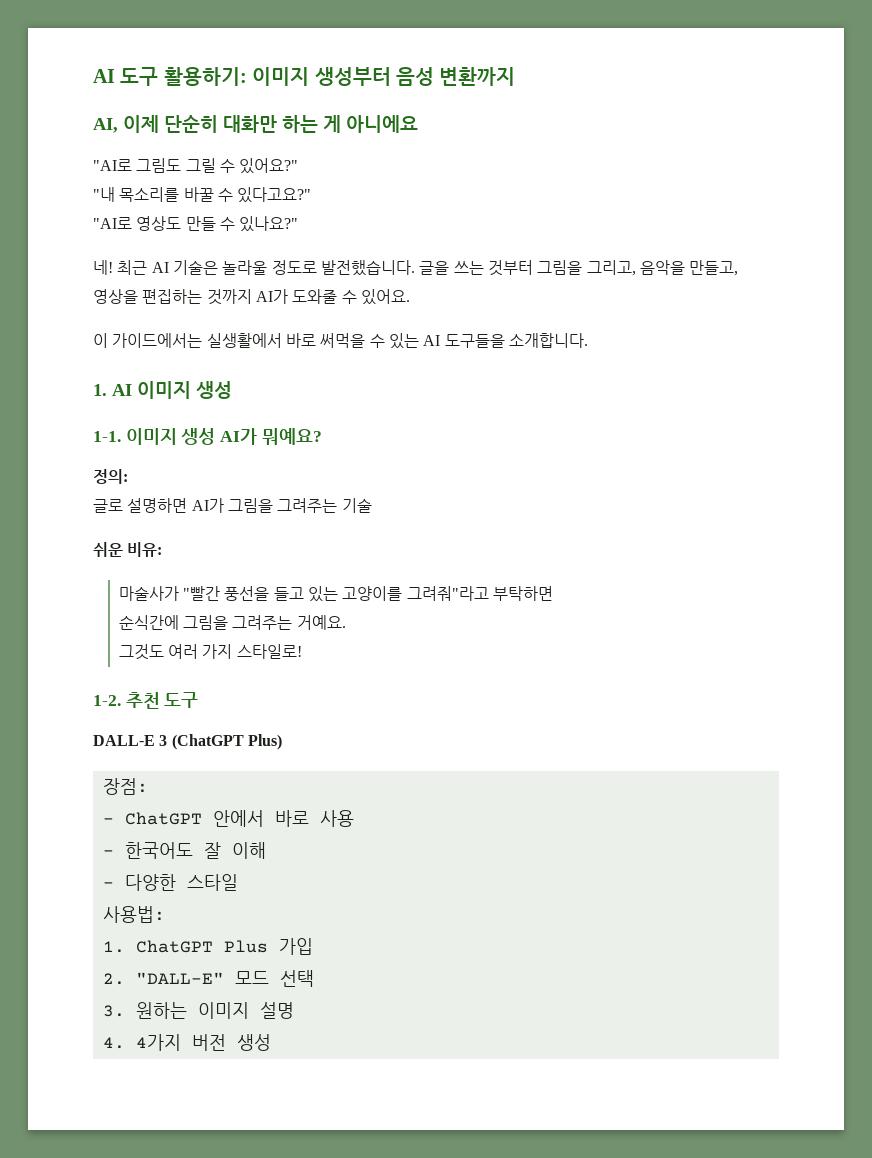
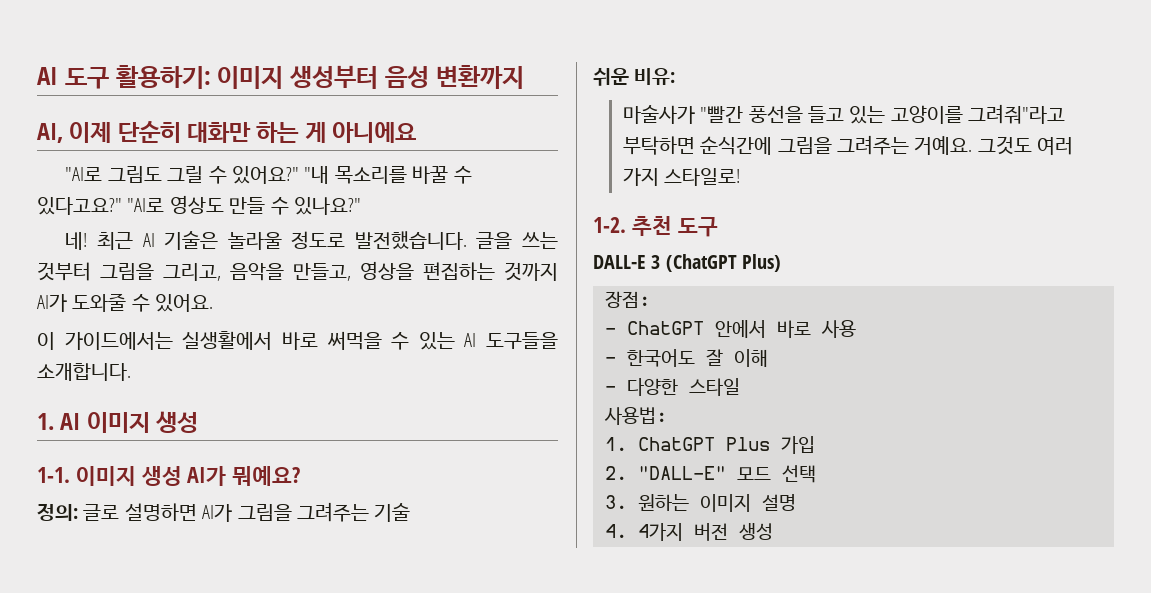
(299, 166) // -> (299, 175) none
(312, 195) // -> (122, 206) none
(128, 476) // -> (78, 512) none
(553, 593) // -> (695, 145) none
(346, 622) // -> (973, 145) none

